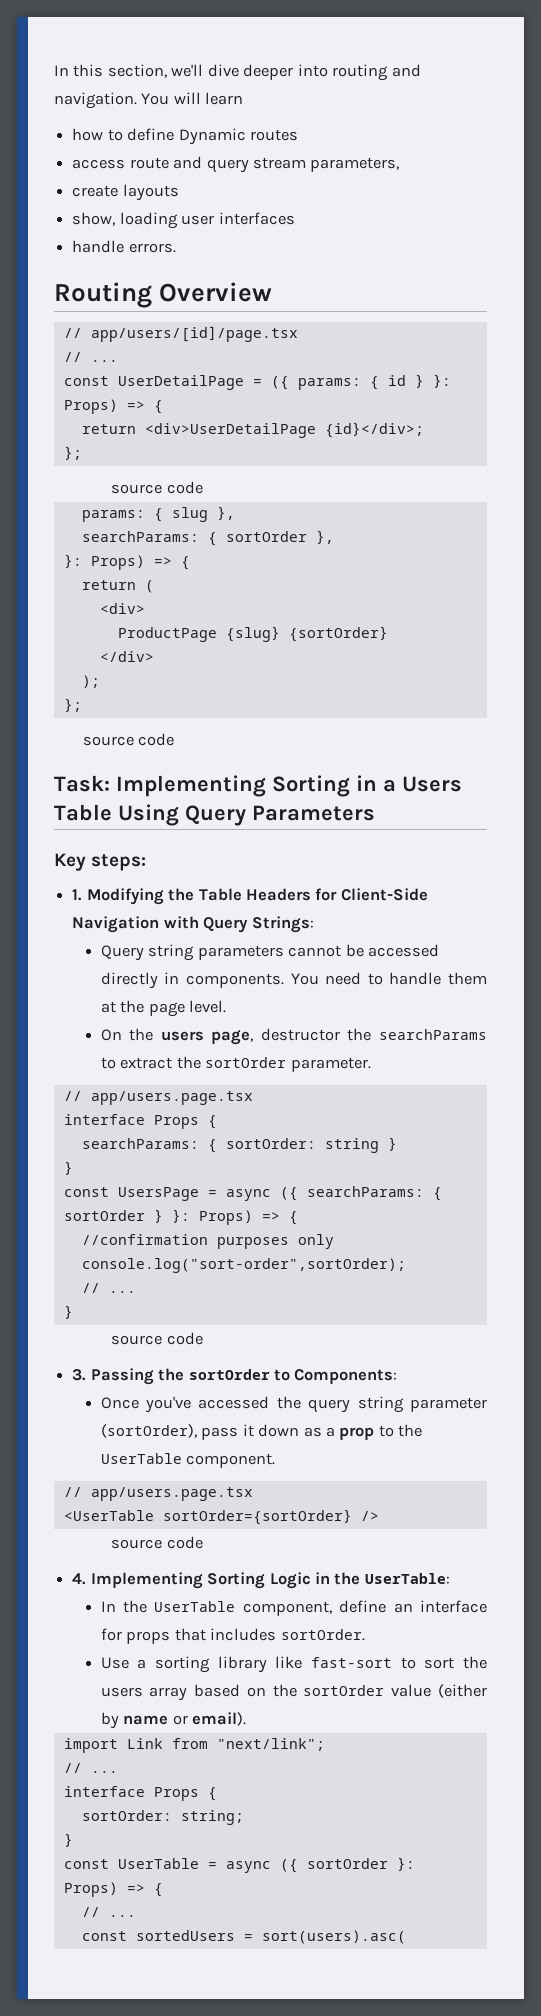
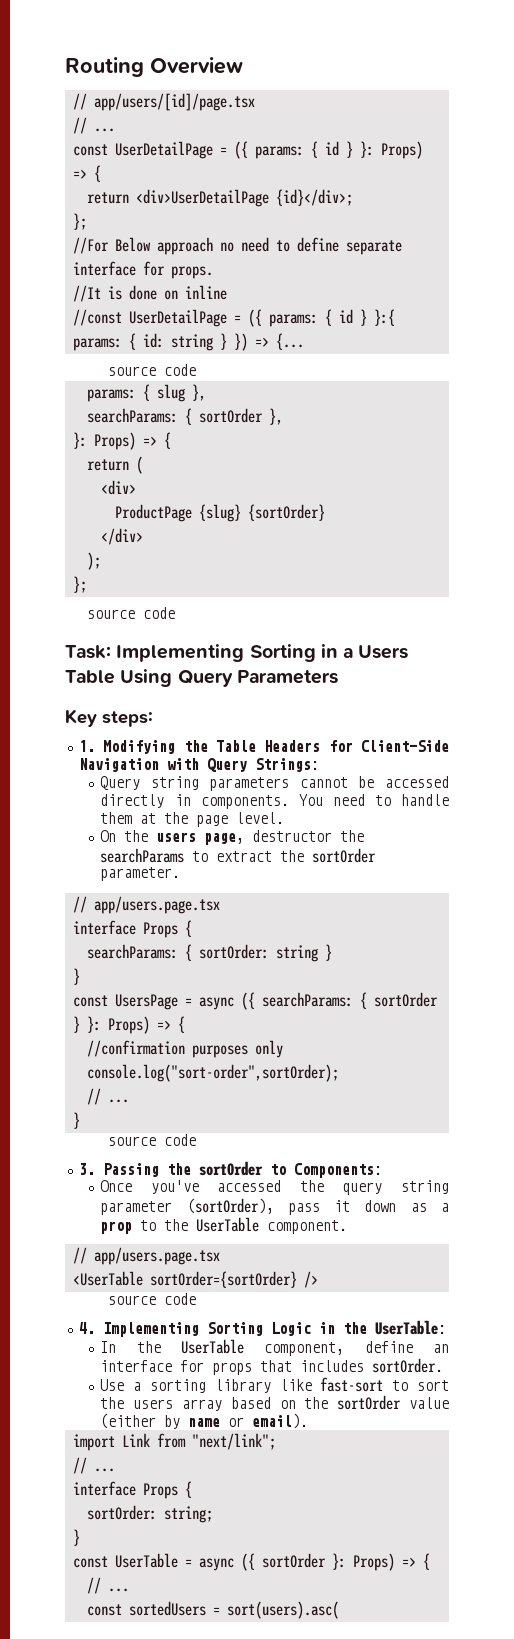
[54,64,421,81] [54,92,244,109] [72,128,298,145] [72,156,400,173] [72,184,179,201] [72,212,295,229] [72,240,176,253] In this section, we'll dive deeper into routing and navigation. You will learn // how to define Dynamic routes // access route and query stream parameters, // create layouts // show, loading user interfaces // handle errors. // -> (65, 67) none
(82, 453) none -> [72,237,402,255] [72,261,213,279] [72,285,227,302] [72,309,395,327] [72,333,304,351] // //For Below approach no need to define separate interface for props. // //It is done on inline // //const UserDetailPage = ({ params: { id } }:{ params: { id: string } }) => {...

